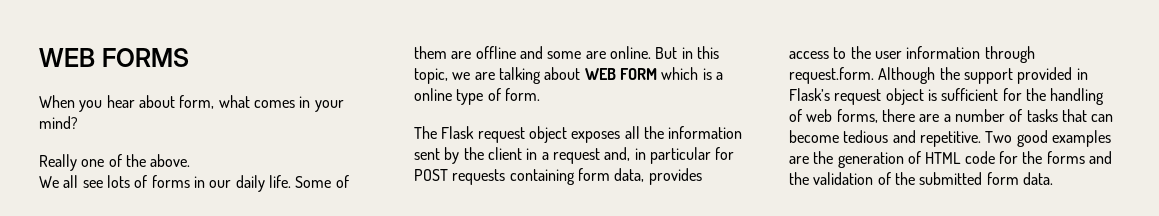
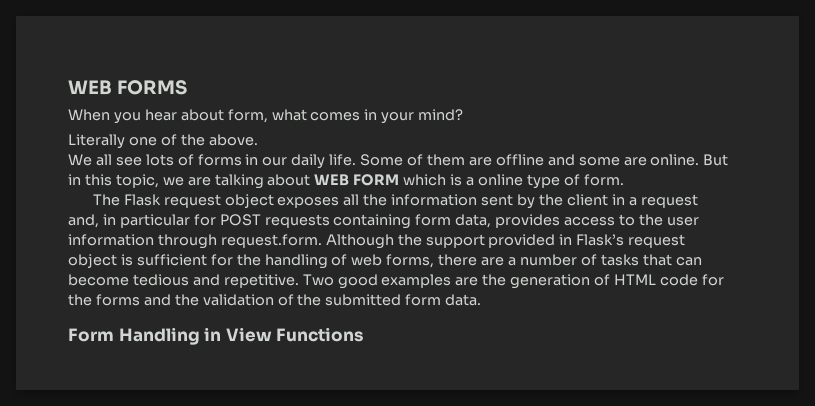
[39,154,77,171] Really -> [68,134,125,149] Literally
(1053, 178) none -> [68,327,364,345] // Form Handling in View Functions

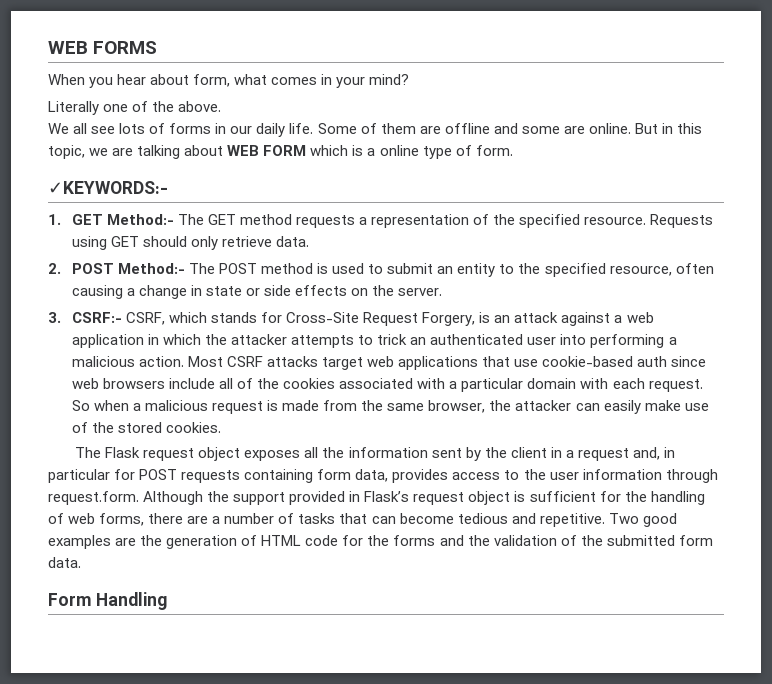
(624, 180) none -> [48,181,168,194] [48,214,714,228] [71,236,310,250] [48,263,714,277] [71,285,443,299] [48,312,654,326] [71,334,677,348] [71,356,707,370] [71,378,703,392] [71,400,709,414] [71,422,222,433] // ✓KEYWORDS:- // 1. GET Method:- The GET method requests a representation of the specified resource. Requests using GET should only retrieve data. // 2. POST Method:- The POST method is used to submit an entity to the specified resource, often causing a change in state or side effects on the server. // 3. CSRF:- CSRF, which stands for Cross-Site Request Forgery, is an attack against a web application in which the attacker attempts to trick an authenticated user into performing a malicious action. Most CSRF attacks target web applications that use cookie-based auth since web browsers include all of the cookies associated with a particular domain with each request. So when a malicious request is made from the same browser, the attacker can easily make use of the stored cookies.
[204,327,364,342] in View Functions -> (167, 601) none

